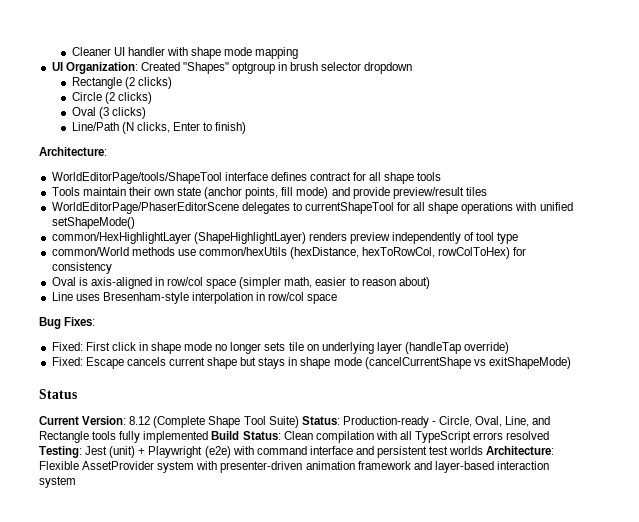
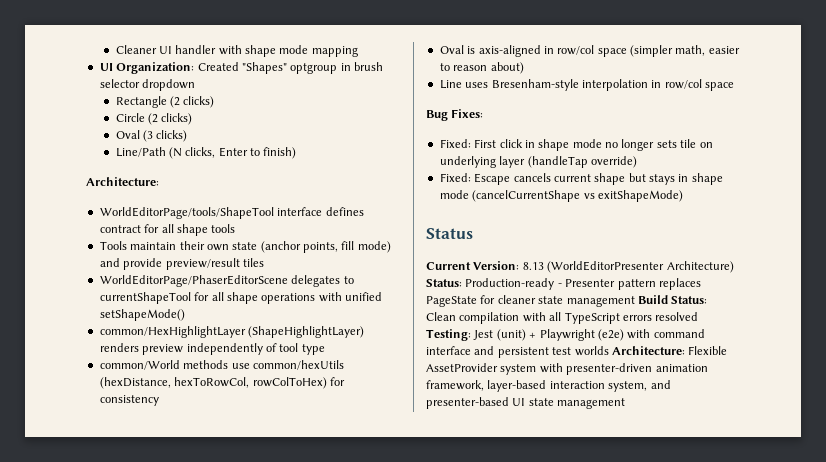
[129,416,551,428] [39,431,209,443] 8.12 (Complete Shape Tool Suite) Status: Production-ready - Circle, Oval, Line, and Rectangle tools fully implemented -> [522,261,734,273] [426,278,701,290] [426,295,635,307] 8.13 (WorldEditorPresenter Architecture) Status: Production-ready - Presenter pattern replaces PageState for cleaner state management
[357,461,549,473] [39,476,76,488] framework and layer-based interaction system -> [426,380,671,392] [426,397,626,409] framework, layer-based interaction system, and presenter-based UI state management

